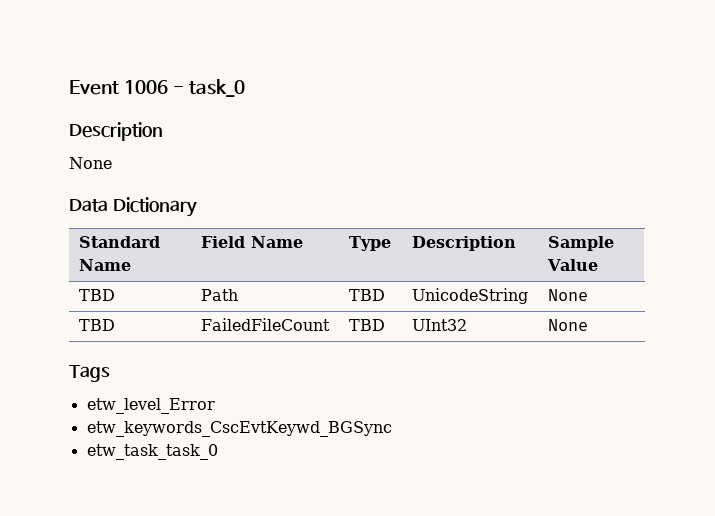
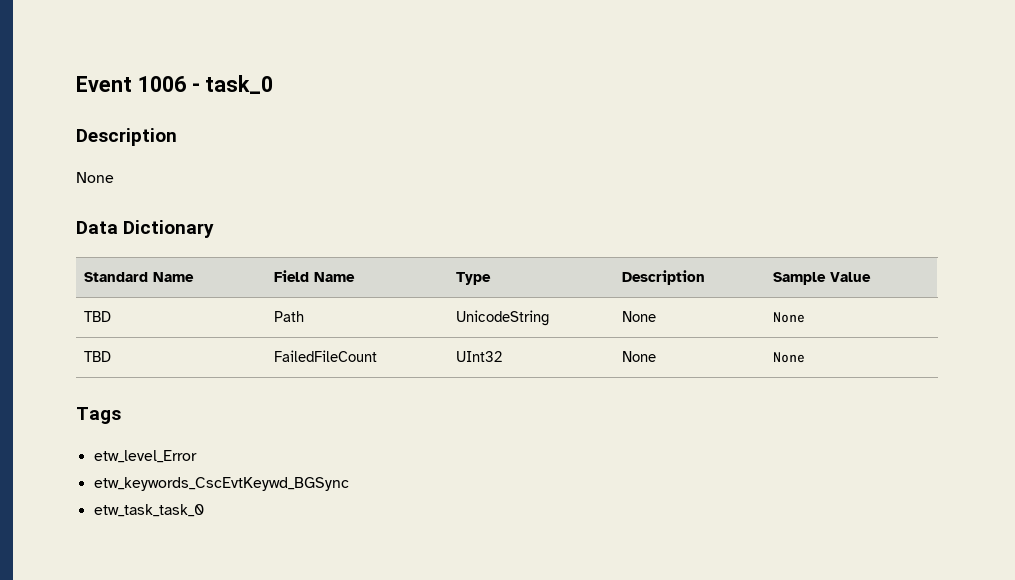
[348,289,385,301] [411,288,528,304] TBD | UnicodeString -> [455,310,549,326] [621,311,656,322] UnicodeString | None
[348,319,385,331] [411,319,467,331] TBD | UInt32 -> [455,351,502,362] [621,351,656,362] UInt32 | None

